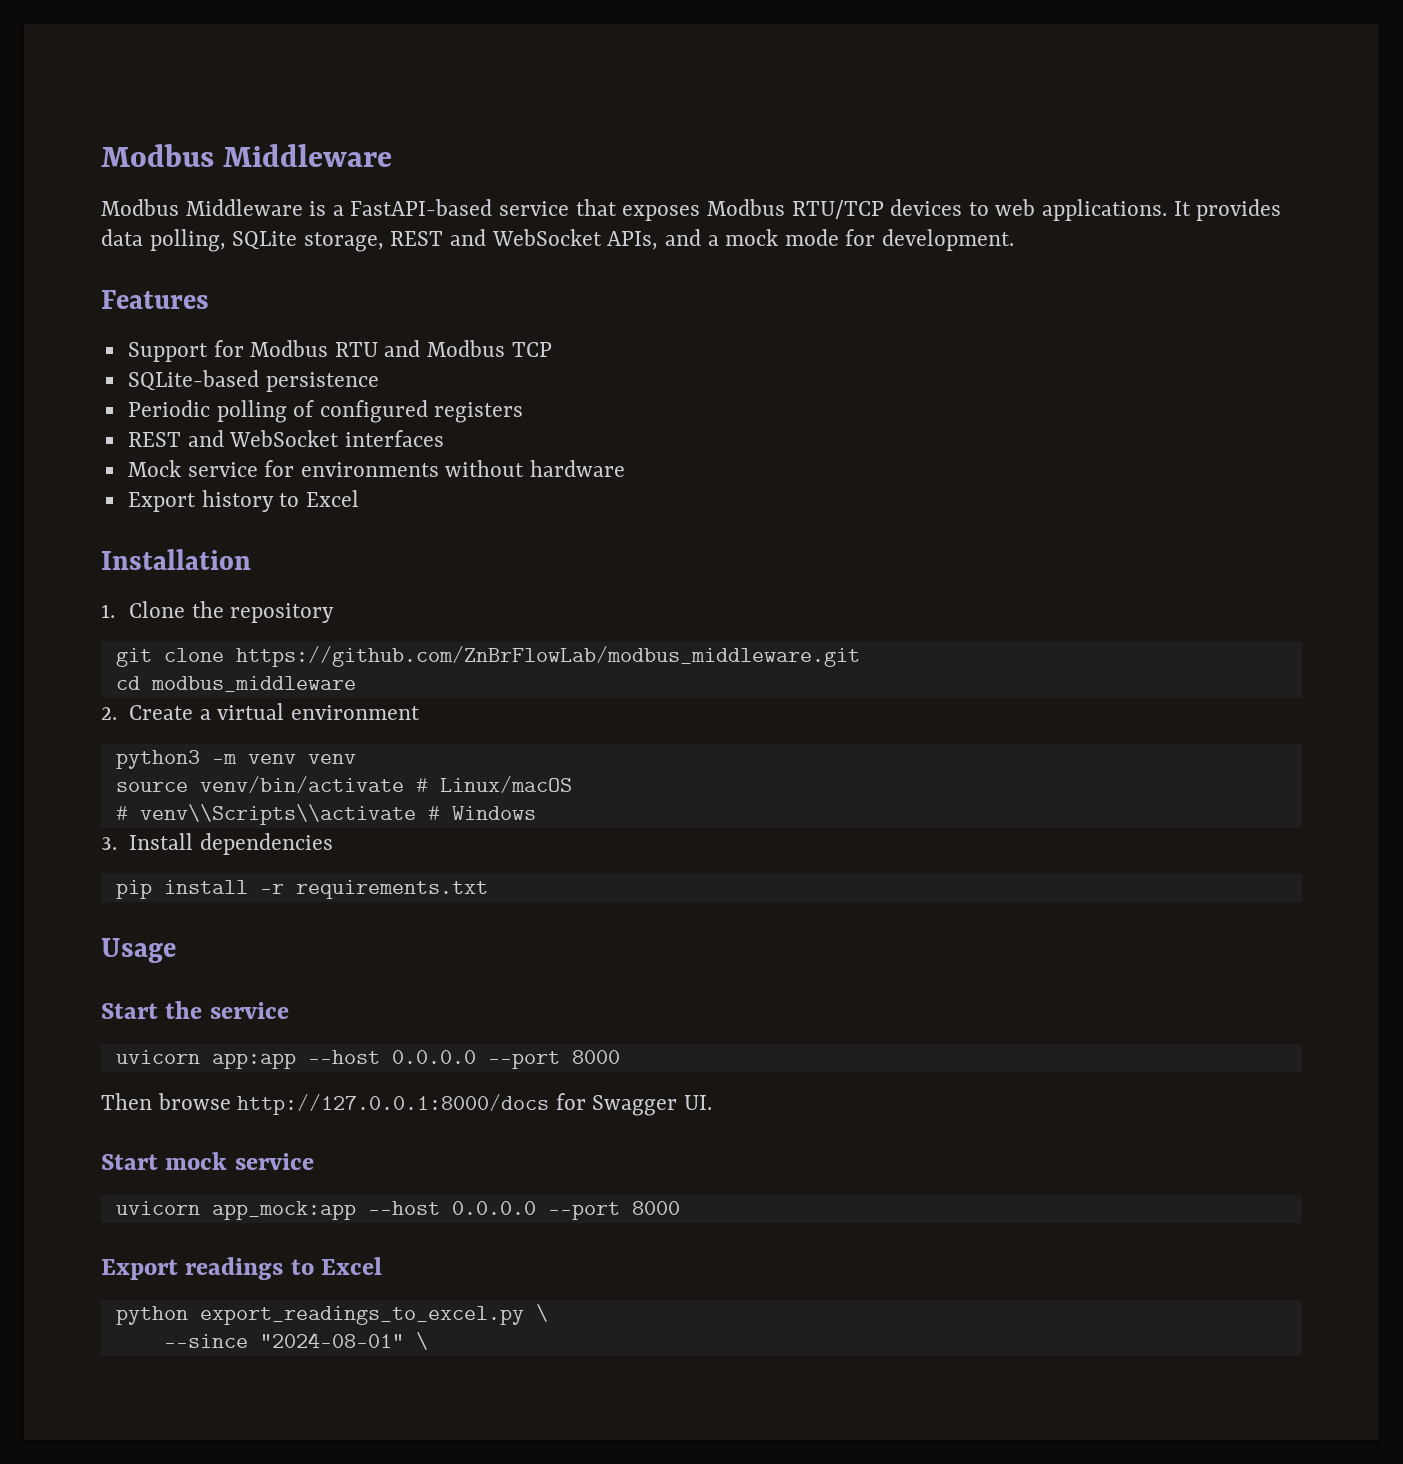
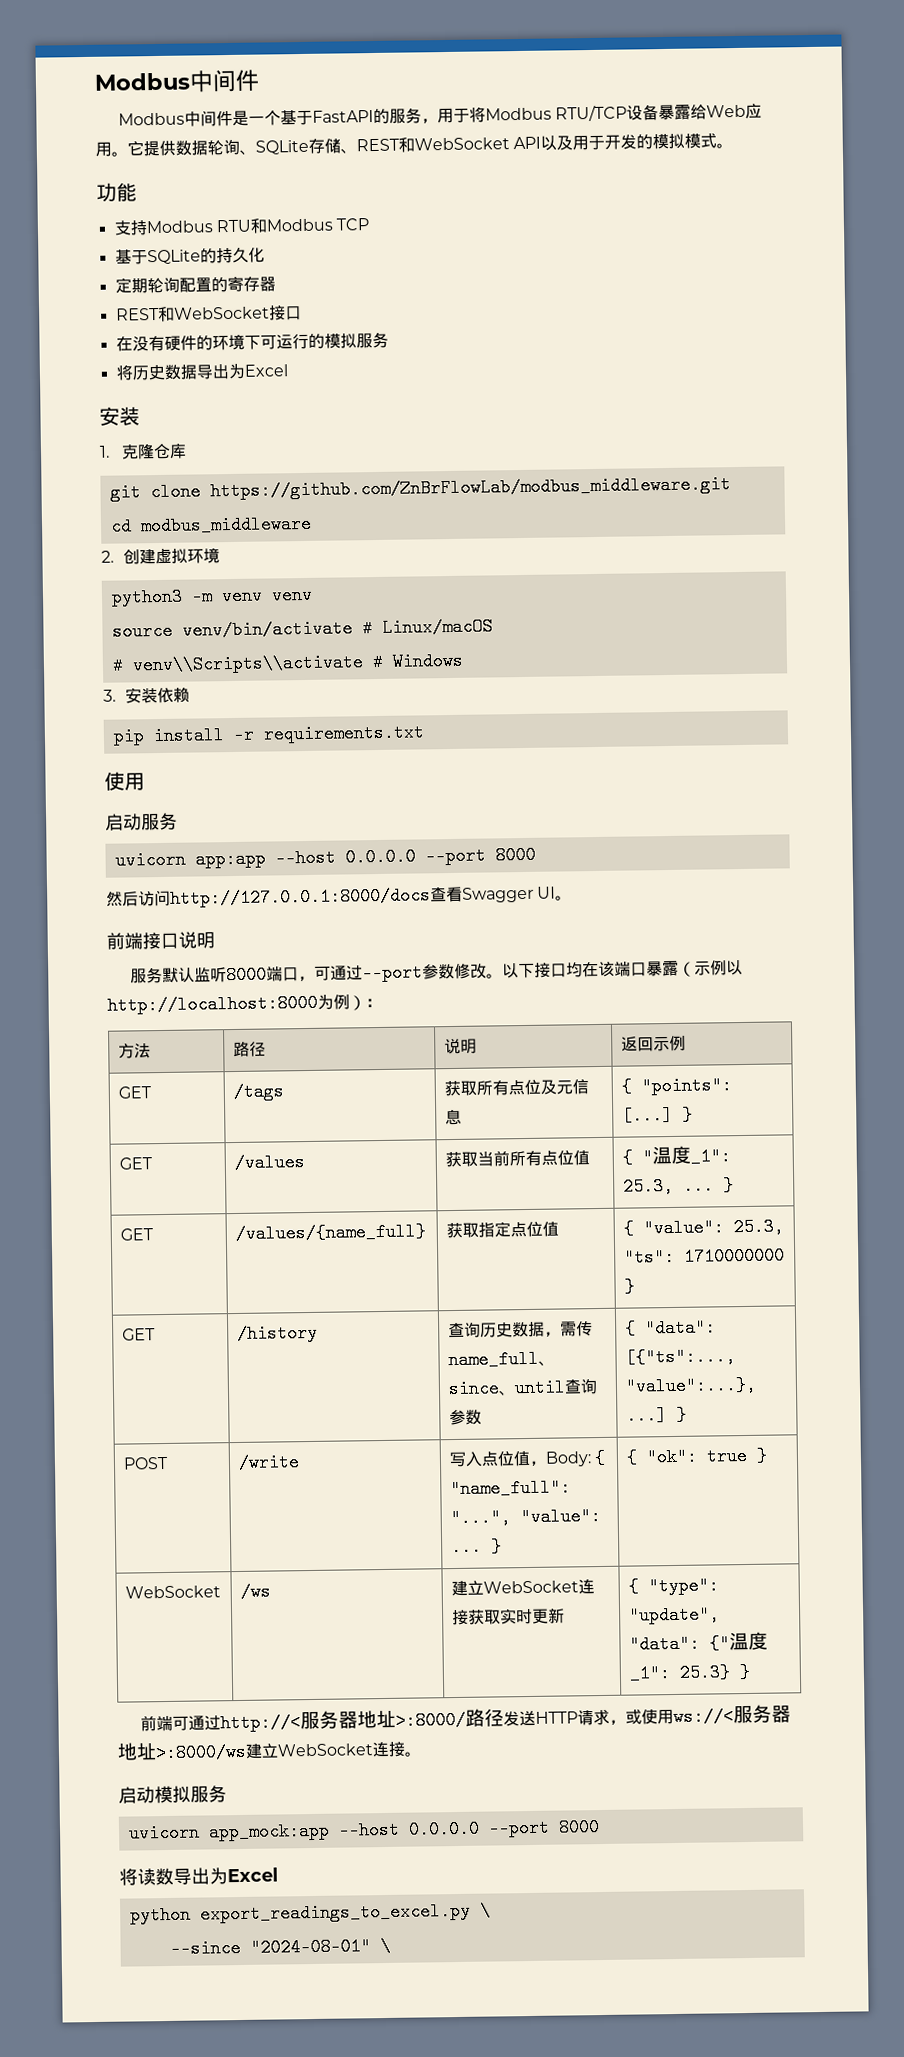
[101,144,393,167] [101,199,1282,221] [101,229,1014,252] [101,290,209,309] [127,340,244,362] Modbus Middleware // Modbus Middleware is a FastAPI-based service that exposes Modbus RTU/TCP devices to web applications. It provides data polling, SQLite storage, REST and WebSocket APIs, and a mock mode for development. // Features // Support for -> [94,69,260,93] [117,103,763,127] [95,133,734,157] [96,182,137,202] [113,220,148,236] Modbus中间件 // Modbus中间件是一个基于FastAPI的服务，用于将Modbus RTU/TCP设备暴露给Web应用。它提供数据轮询、SQLite存储、REST和WebSocket API以及用于开发的模拟模式。 // 功能 // 支持
[384,340,421,357] and -> [249,218,268,234] 和
[127,370,379,392] [127,400,524,423] [127,430,444,447] [127,460,626,477] [127,490,359,512] [101,549,251,570] SQLite-based persistence // Periodic polling of configured registers // REST and WebSocket interfaces // Mock service for environments without hardware // Export history to Excel // Installation -> [114,246,265,265] [114,275,276,294] [115,305,302,322] [115,331,389,352] [115,363,288,381] [99,406,140,426] 基于SQLite的持久化 // 定期轮询配置的寄存器 // REST和WebSocket接口 // 在没有硬件的环境下可运行的模拟服务 // 将历史数据导出为Excel // 安装
[128,601,335,623] Clone the repository -> [121,443,188,460] 克隆仓库
[129,703,421,720] Create a virtual environment -> [123,547,221,565] 创建虚拟环境
[129,833,333,855] Install dependencies -> [125,687,191,704] 安装依赖
[101,938,176,963] [101,1001,289,1019] Usage // Start the service -> [104,771,145,791] [105,812,178,831] 使用 // 启动服务
[101,1093,713,1116] [101,1152,314,1170] Then browse http://127.0.0.1:8000/docs for Swagger UI. // Start mock service -> [106,886,573,908] [106,931,215,950] [129,959,743,985] [107,993,382,1015] [117,1043,151,1059] [232,1041,266,1058] [443,1037,477,1055] [620,1035,686,1052] [117,1086,152,1099] [232,1082,284,1102] [443,1079,589,1097] [444,1108,462,1126] [620,1076,732,1096] [621,1105,693,1125] [118,1157,153,1170] [233,1153,305,1173] [444,1150,590,1168] [621,1145,731,1167] [622,1176,734,1196] [119,1228,154,1241] [234,1222,426,1244] [445,1221,559,1239] [622,1217,784,1238] [623,1246,785,1267] [623,1277,635,1296] [121,1328,156,1341] [236,1323,318,1344] [447,1321,593,1338] [447,1349,555,1370] [447,1378,598,1399] [448,1409,482,1426] [624,1318,716,1338] [624,1347,736,1367] [624,1375,757,1396] [625,1405,687,1425] [122,1456,169,1470] [237,1453,300,1472] [448,1448,607,1468] [449,1478,571,1499] [449,1506,601,1528] [450,1537,502,1557] [625,1446,768,1467] [124,1585,221,1599] [239,1582,271,1601] [450,1579,595,1597] [451,1607,565,1626] [627,1576,719,1596] [627,1605,720,1625] [628,1631,768,1654] [628,1662,751,1683] [139,1704,791,1733] [117,1741,422,1763] [118,1785,227,1804] 然后访问http://127.0.0.1:8000/docs查看Swagger UI。 // 前端接口说明 // 服务默认监听8000端口，可通过--port参数修改。以下接口均在该端口暴露（示例以http://localhost:8000为例）： // 方法 | 路径 | 说明 | 返回示例 // GET | /tags | 获取所有点位及元信息 | { "points": [...] } // GET | /values | 获取当前所有点位值 | { "温度_1": 25.3, ... } // GET | /values/{name_full} | 获取指定点位值 | { "value": 25.3, "ts": 1710000000 } // GET | /history | 查询历史数据，需传name_full、since、until查询参数 | { "data": [{"ts":..., "value":...}, ...] } // POST | /write | 写入点位值，Body: { "name_full": "...", "value": ... } | { "ok": true } // WebSocket | /ws | 建立WebSocket连接获取实时更新 | { "type": "update", "data": {"温度_1": 25.3} } // 前端可通过http://<服务器地址>:8000/路径发送HTTP请求，或使用ws://<服务器地址>:8000/ws建立WebSocket连接。 // 启动模拟服务
[101,1257,314,1280] Export readings to -> [119,1867,228,1886] 将读数导出为

